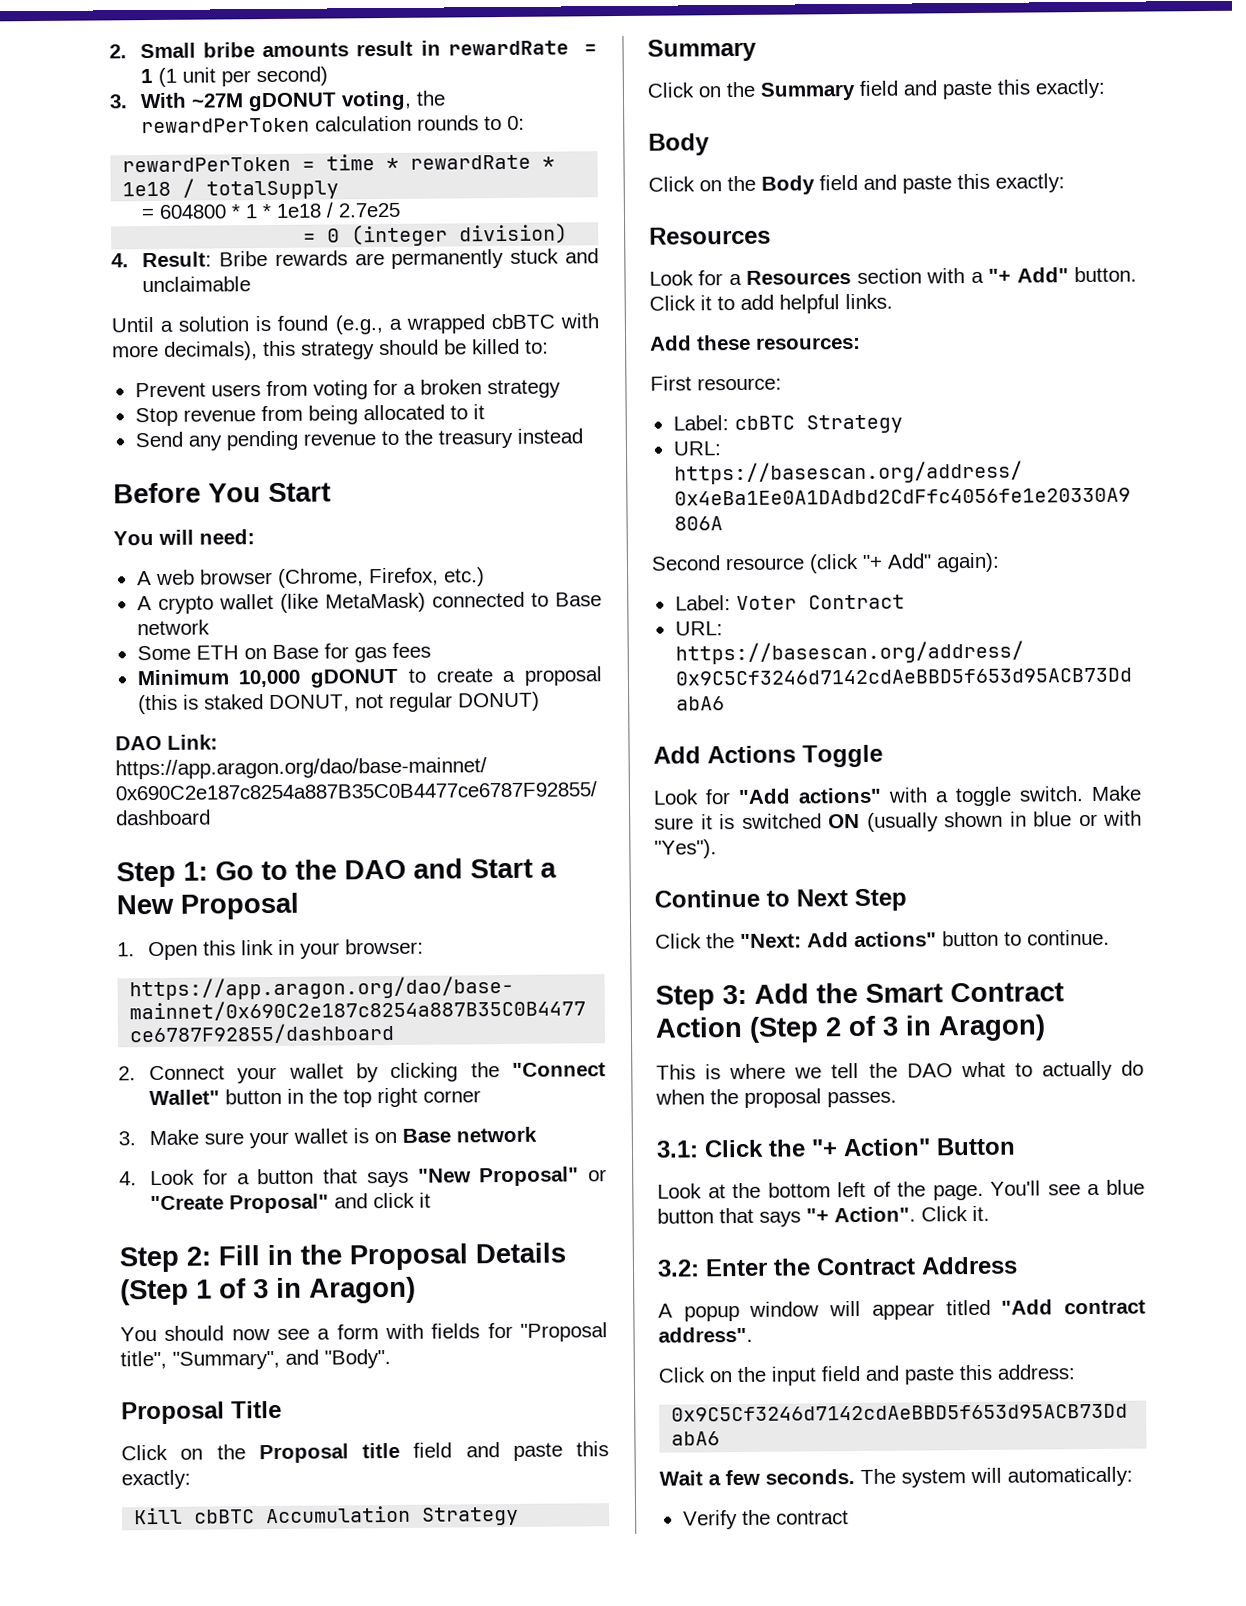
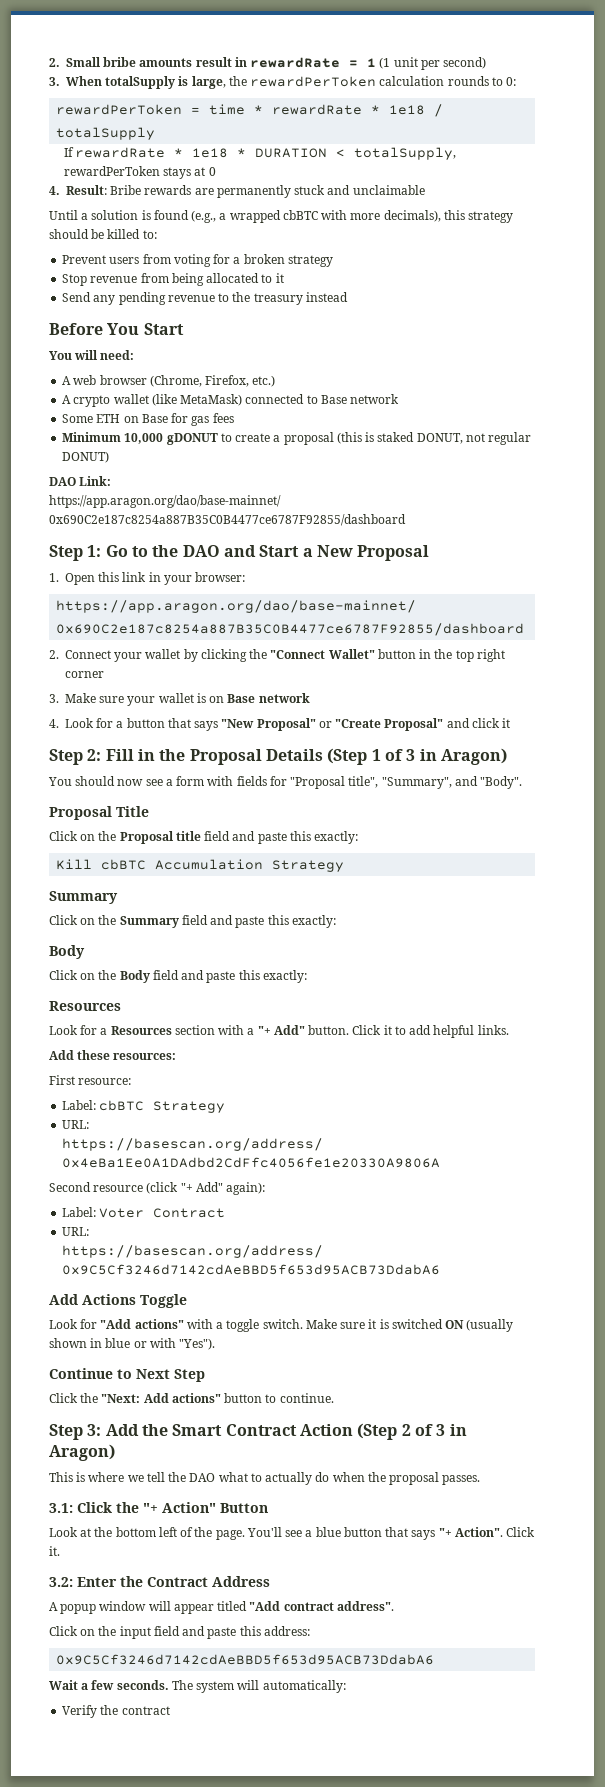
[140,90,413,112] With ~27M gDONUT voting, -> [66,76,226,89] When totalSupply is large,
[141,202,401,220] [303,233,317,243] = 604800 * 1 * 1e18 / 2.7e25 // = -> [63,147,457,160] [63,166,206,179] If rewardRate * 1e18 * DURATION < totalSupply, rewardPerToken stays at
[351,223,569,247] (integer division) -> (216, 171) none

